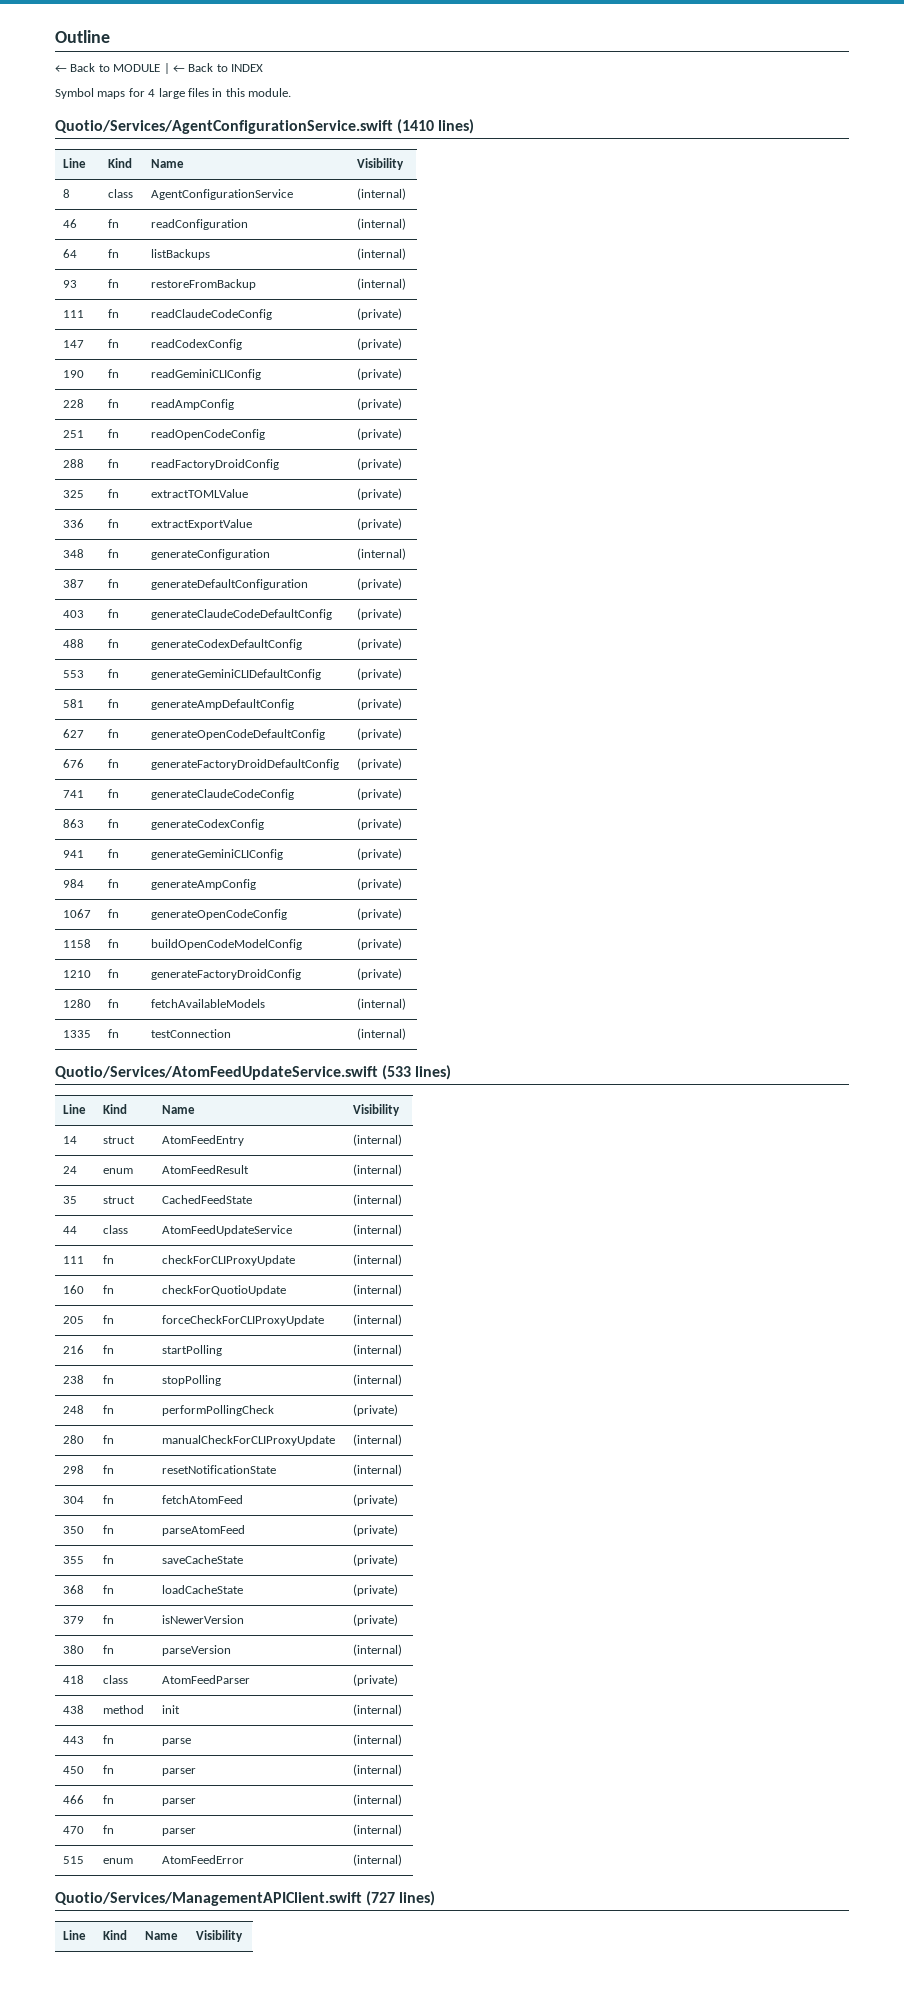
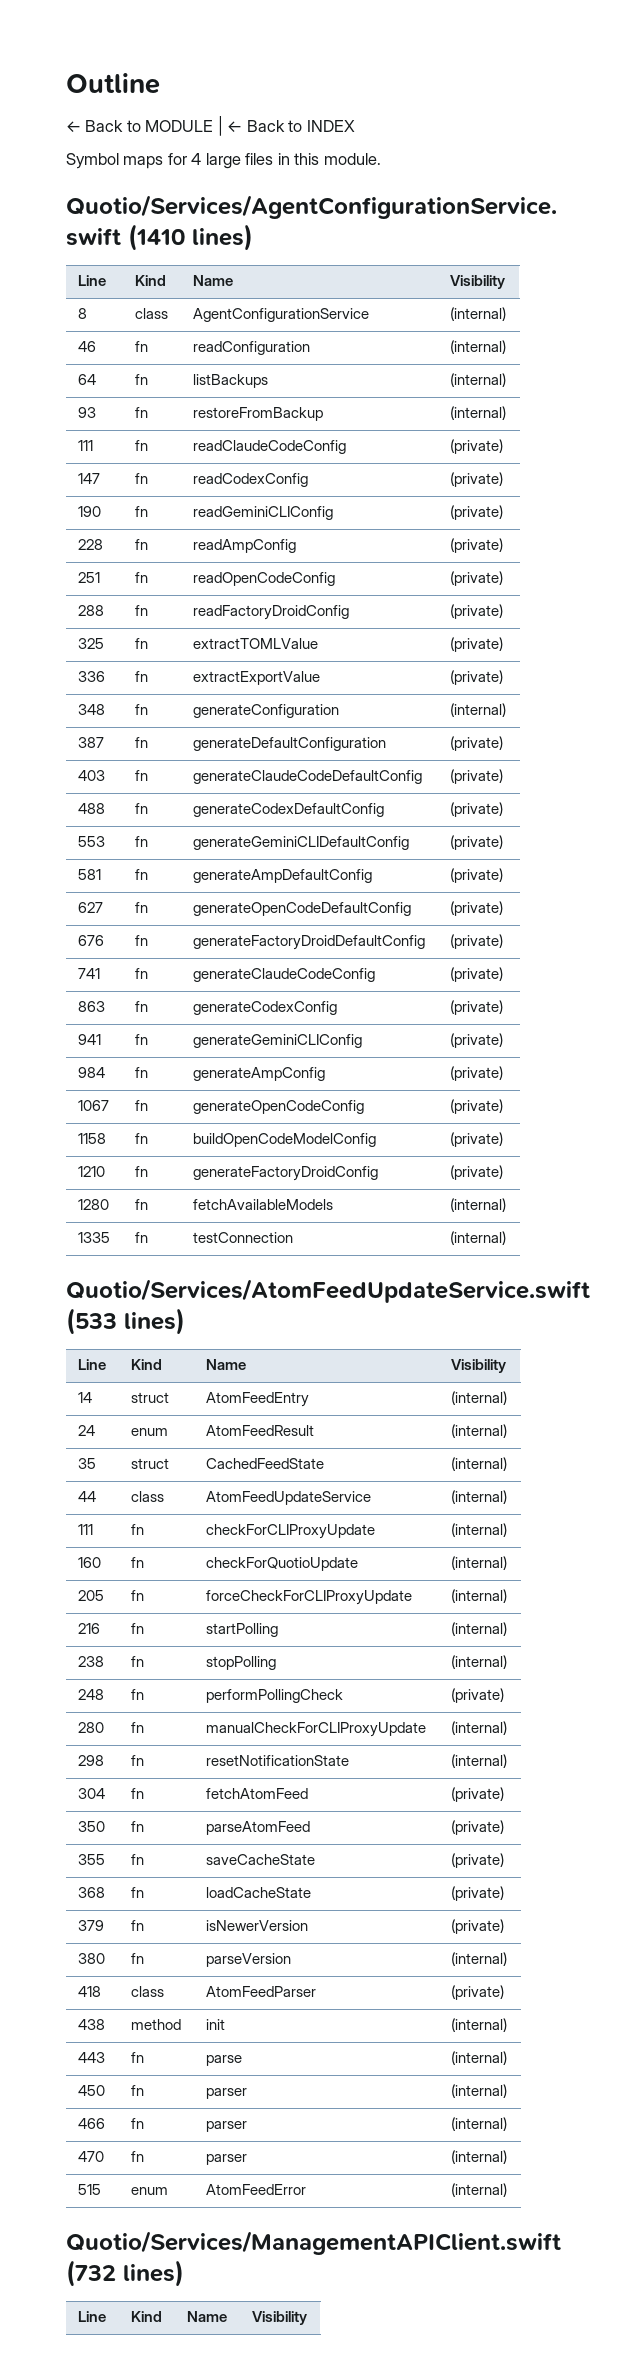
[366,1891,396,1906] (727 -> [66,2260,116,2287] (732

